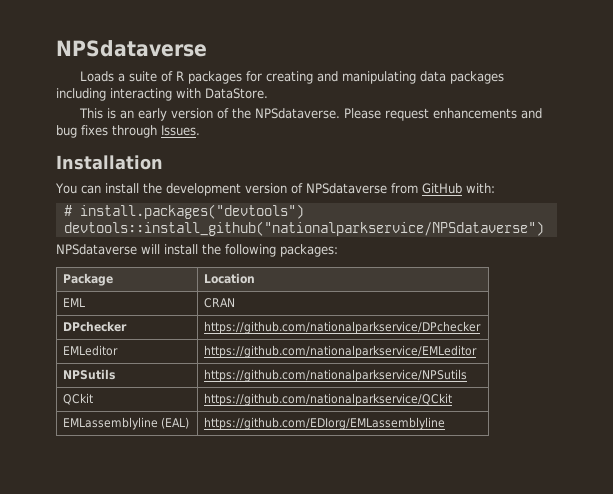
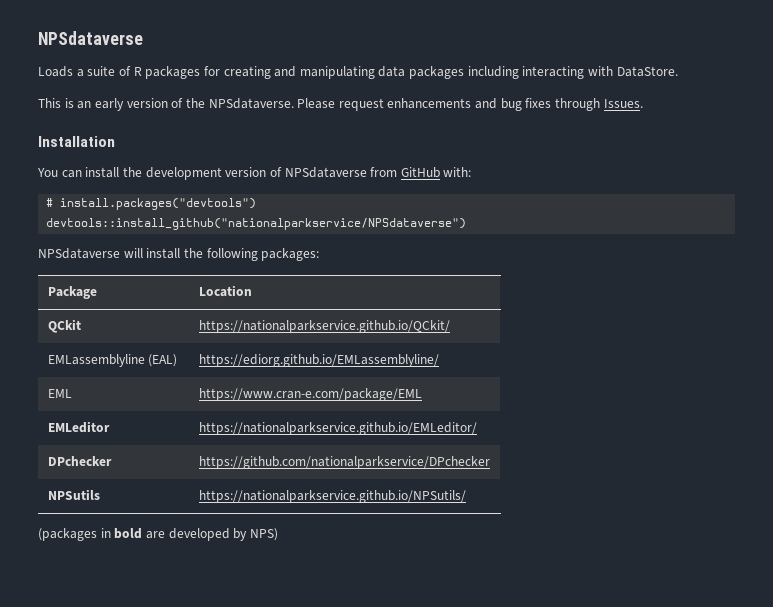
[62,298,85,307] [203,298,235,308] EML | CRAN -> [47,319,81,333] [198,320,450,333] [47,354,178,367] [198,354,439,367] [47,389,72,398] [198,388,422,401] [47,421,110,433] [198,422,477,435] QCkit | https://nationalparkservice.github.io/QCkit/ // EMLassemblyline (EAL) | https://ediorg.github.io/EMLassemblyline/ // EML | https://www.cran-e.com/package/EML // EMLeditor | https://nationalparkservice.github.io/EMLeditor/
[62,345,118,356] [203,345,477,358] // EMLeditor | https://github.com/nationalparkservice/EMLeditor -> (490, 462) none
[203,369,467,382] [62,393,93,405] [203,393,452,406] [62,417,190,430] [203,417,445,430] https://github.com/nationalparkservice/NPSutils // QCkit | https://github.com/nationalparkservice/QCkit // EMLassemblyline (EAL) | https://github.com/EDIorg/EMLassemblyline -> [198,490,466,503] [38,528,278,541] https://nationalparkservice.github.io/NPSutils/ // (packages in bold are developed by NPS)

